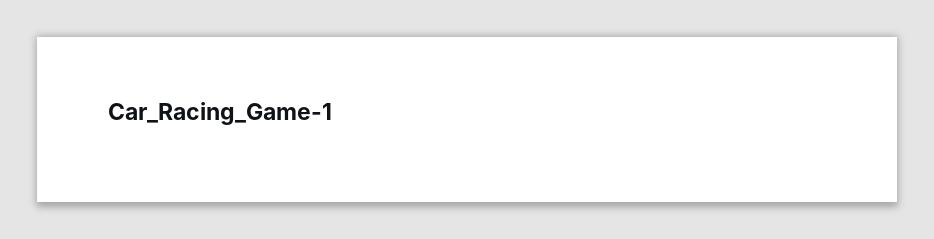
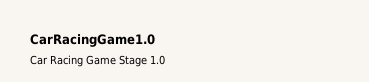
[108,102,332,125] Car_Racing_Game-1 -> [30,34,155,47] [30,55,165,67] CarRacingGame1.0 // Car Racing Game Stage 1.0

